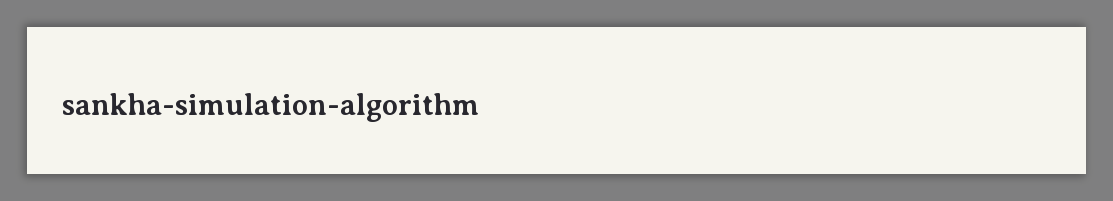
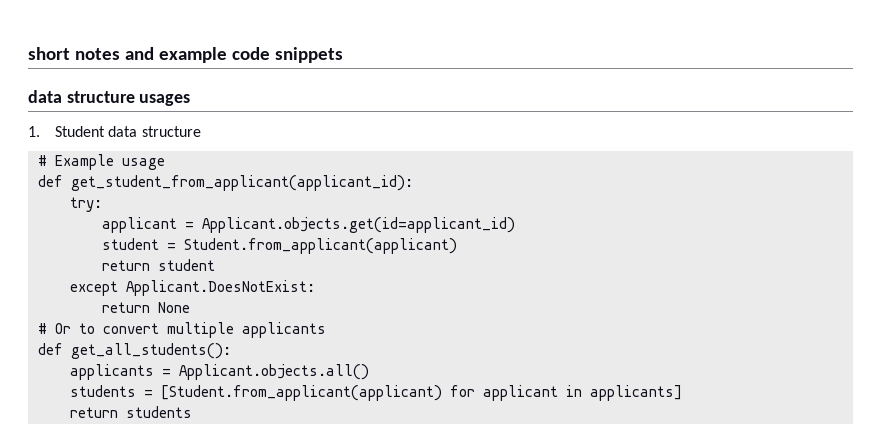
[62,93,479,122] sankha-simulation-algorithm -> [28,47,343,63] [28,90,191,106] [28,126,201,137] [37,154,165,170] [37,175,413,191] [69,197,102,212] [101,217,515,233] [101,238,457,254] [101,259,215,271] [69,280,315,296] [101,302,190,313] [37,322,326,338] [37,343,231,359] [69,364,369,380] [69,385,682,401] [69,406,192,418] short notes and example code snippets // data structure usages // 1. Student data structure // # Example usage // def get_student_from_applicant(applicant_id): // try: // applicant = Applicant.objects.get(id=applicant_id) // student = Student.from_applicant(applicant) // return student // except Applicant.DoesNotExist: // return None // # Or to convert multiple applicants // def get_all_students(): // applicants = Applicant.objects.all() // students = [Student.from_applicant(applicant) for applicant in applicants] // return students

